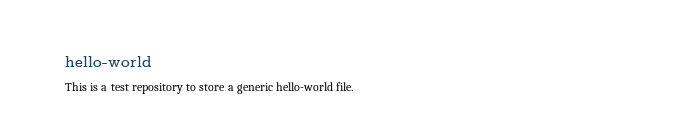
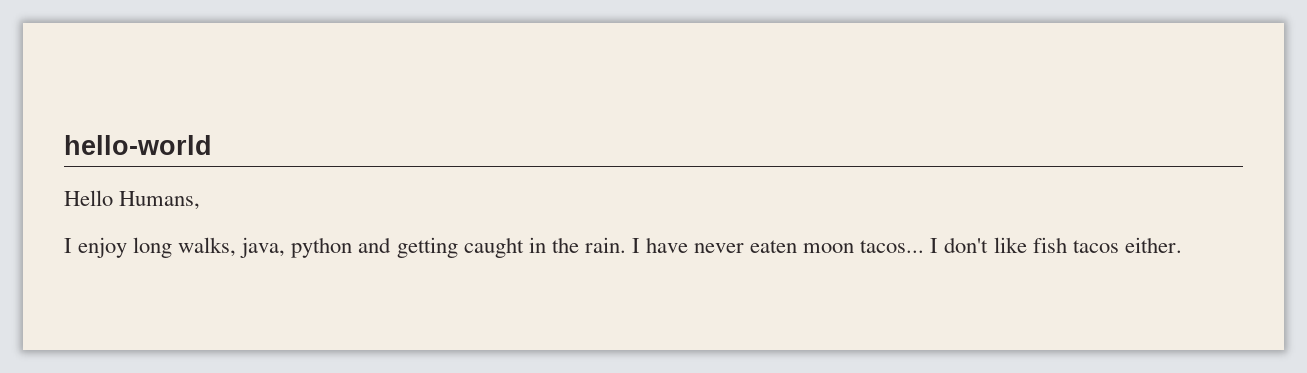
[65,82,354,94] This is a test repository to store a generic hello-world file. -> [64,190,201,210] [64,237,1182,258] Hello Humans, // I enjoy long walks, java, python and getting caught in the rain. I have never eaten moon tacos... I don't like fish tacos either.

